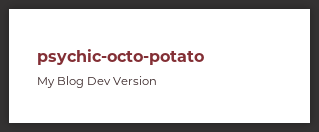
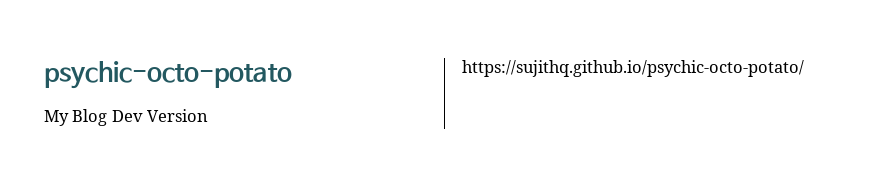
(158, 80) none -> [462,60,804,77] https://sujithq.github.io/psychic-octo-potato/

